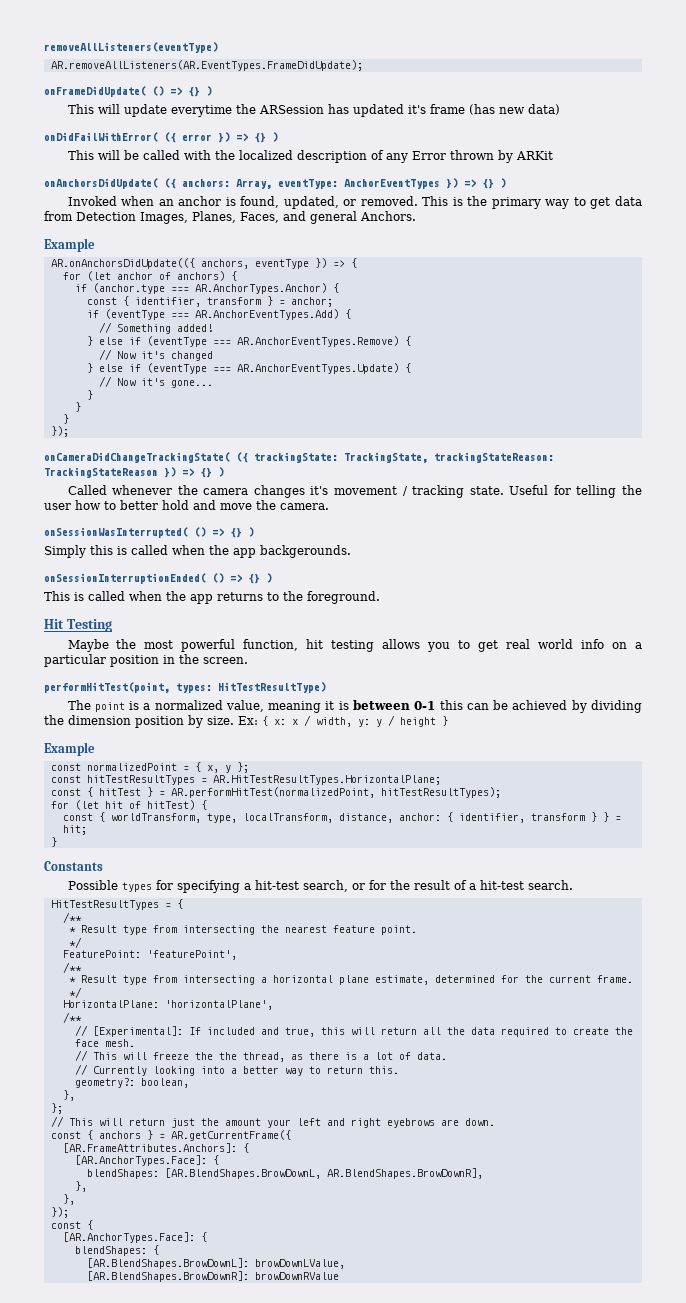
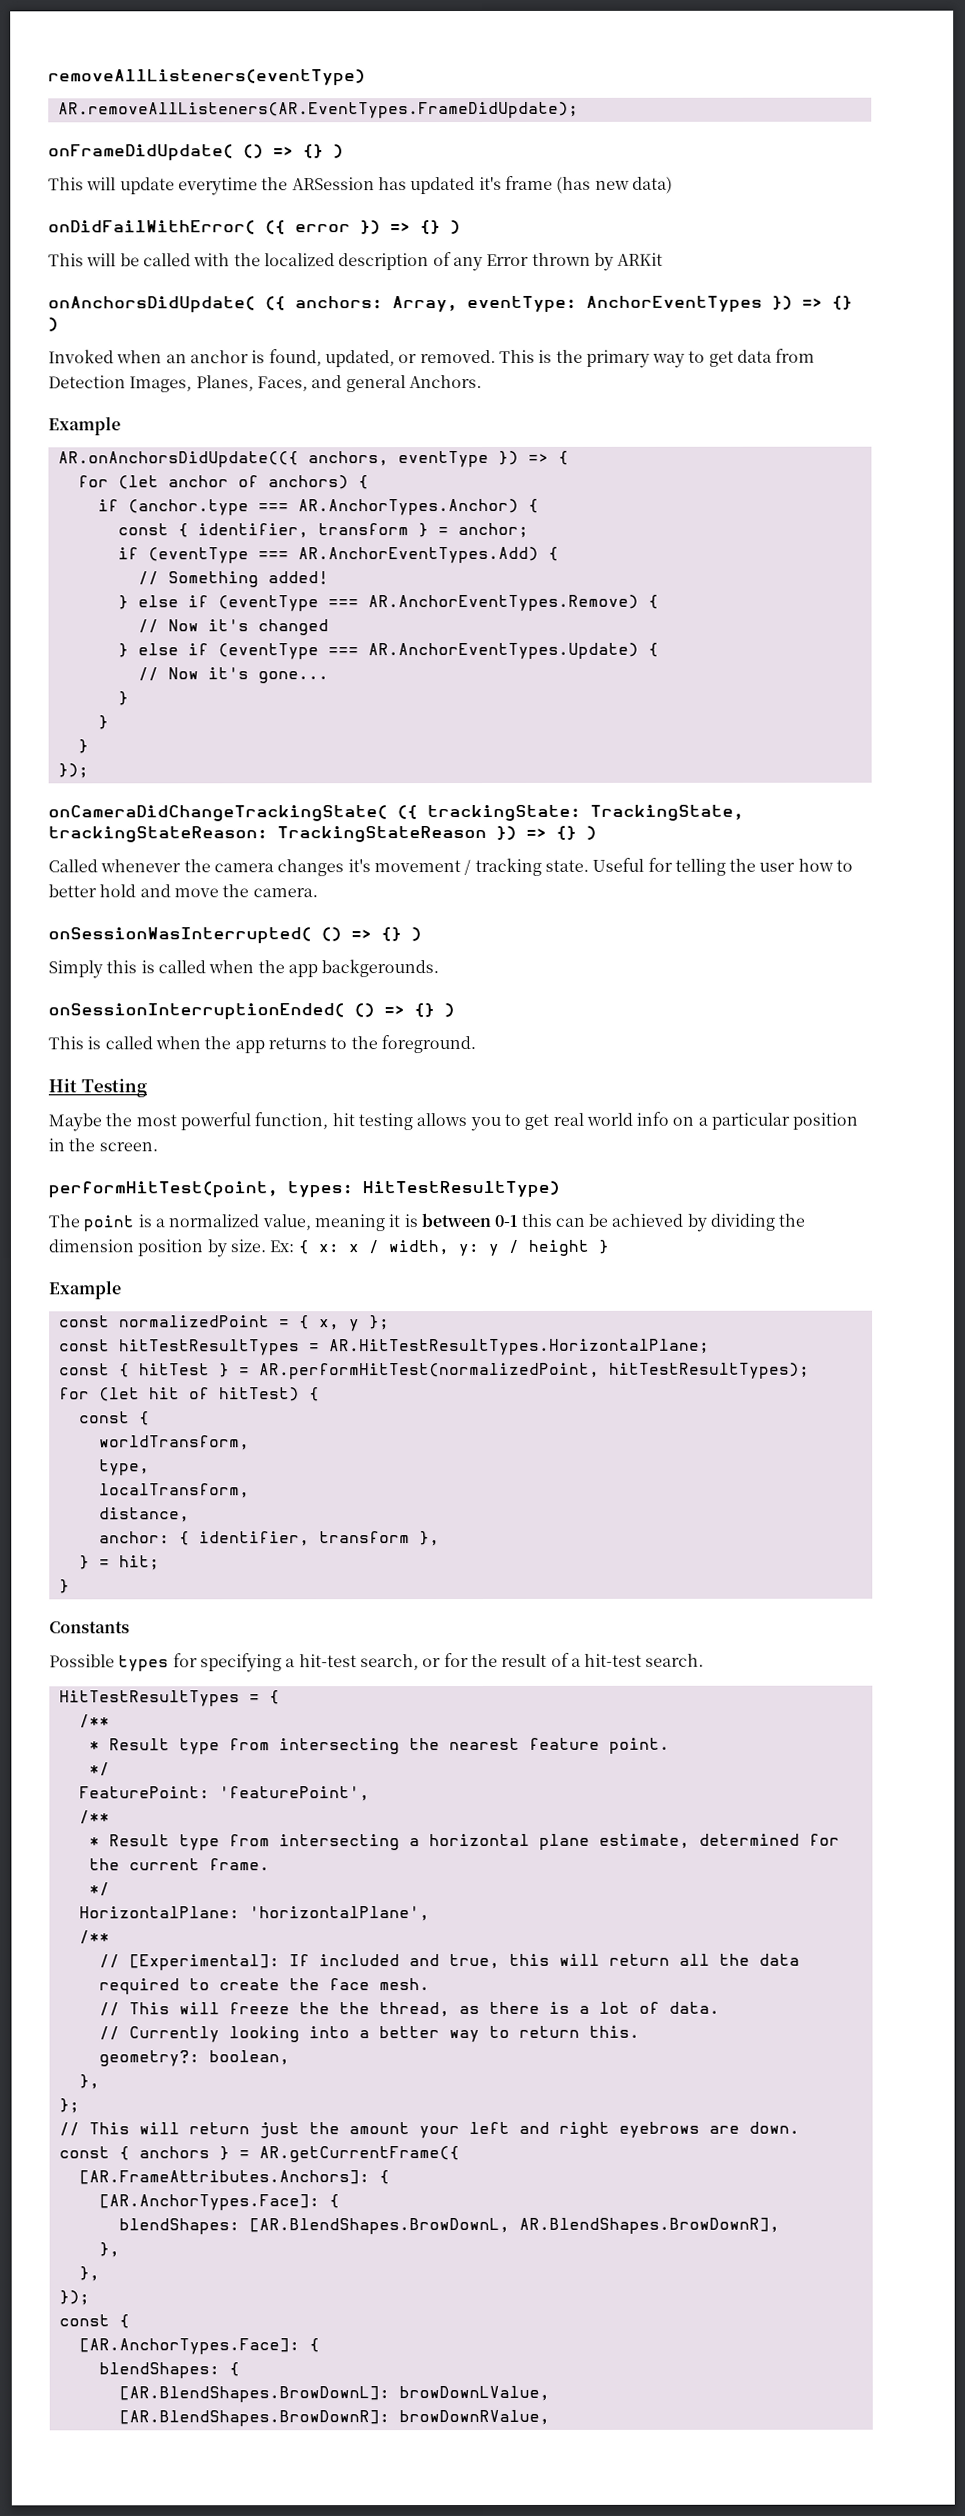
(105, 817) none -> (150, 1418) //
(201, 818) none -> (250, 1443) //
(237, 818) none -> (150, 1467) //
(333, 818) none -> (250, 1491) //
(393, 818) none -> (190, 1515) //
[590,812,597,822] } -> [418,1531,440,1547] }, //
[254,1272,339,1280] browDownRValue -> [398,2409,550,2426] browDownRValue,

